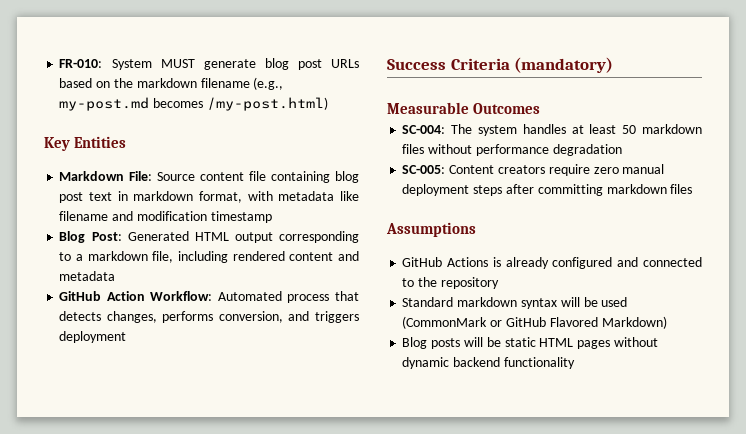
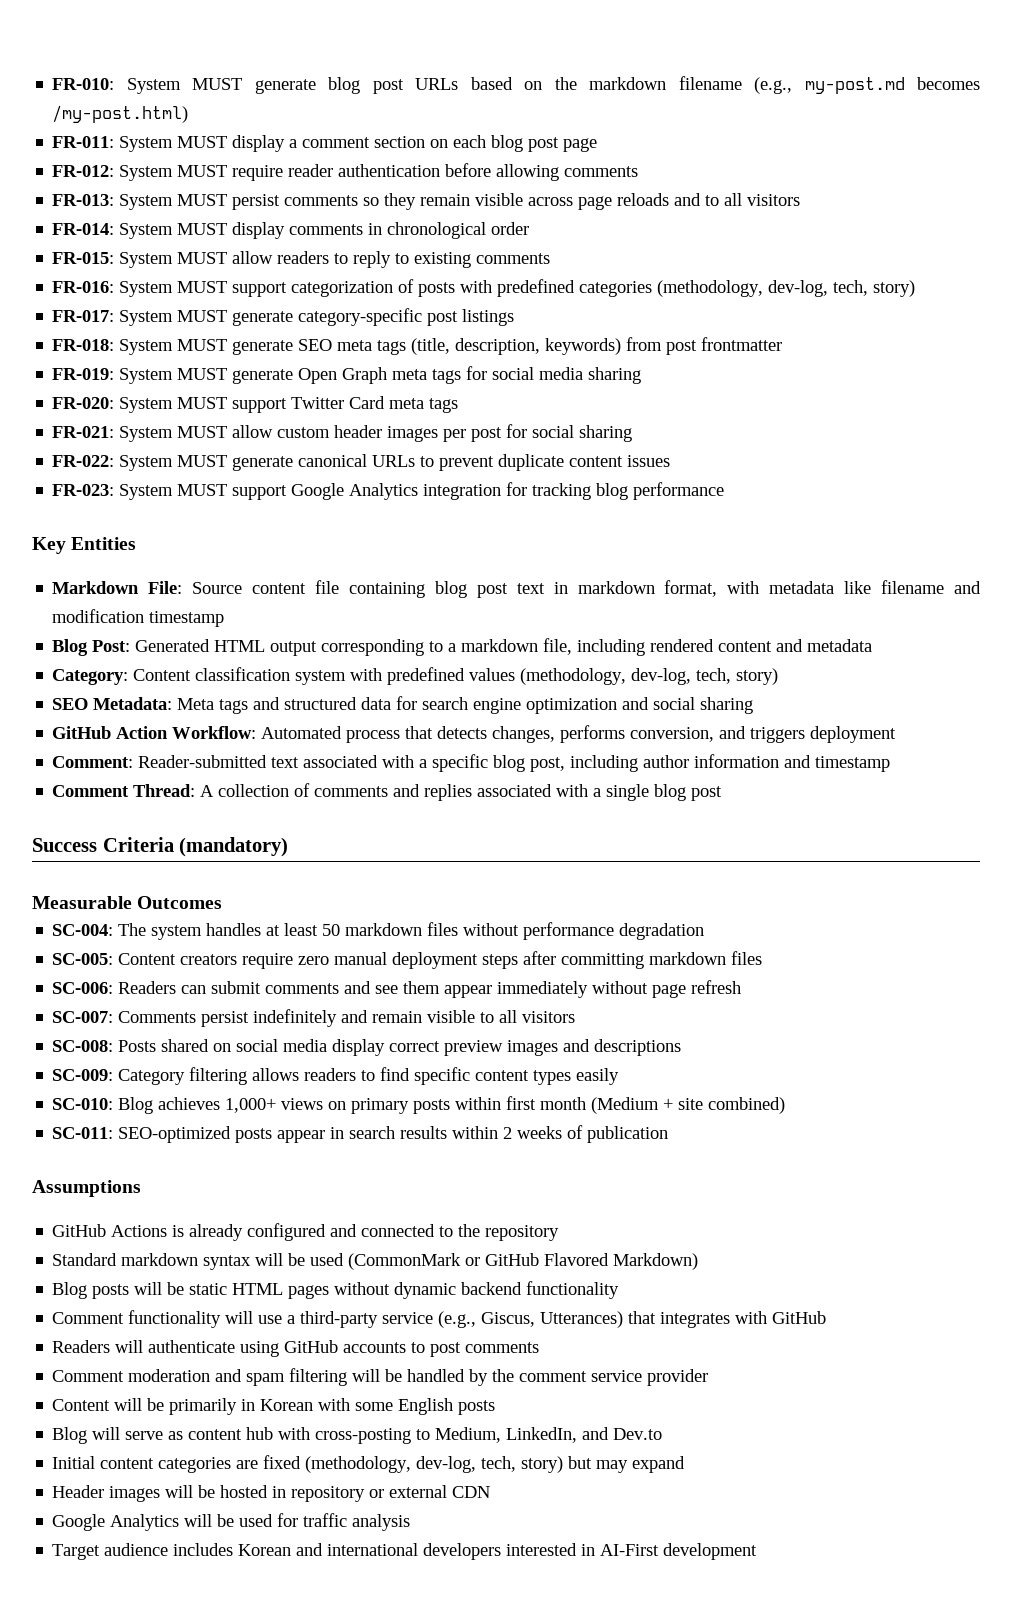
(328, 104) none -> [52,135,598,152] [52,163,639,181] [52,193,801,210] [52,222,530,239] [52,251,551,268] [52,279,916,297] [52,308,515,326] [52,337,783,355] [52,366,642,384] [52,396,459,413] [52,424,633,442] [52,454,671,471] [52,482,725,500] // FR-011: System MUST display a comment section on each blog post page // FR-012: System MUST require reader authentication before allowing comments // FR-013: System MUST persist comments so they remain visible across page reloads and to all visitors // FR-014: System MUST display comments in chronological order // FR-015: System MUST allow readers to reply to existing comments // FR-016: System MUST support categorization of posts with predefined categories (methodology, dev-log, tech, story) // FR-017: System MUST generate category-specific post listings // FR-018: System MUST generate SEO meta tags (title, description, keywords) from post frontmatter // FR-019: System MUST generate Open Graph meta tags for social media sharing // FR-020: System MUST support Twitter Card meta tags // FR-021: System MUST allow custom header images per post for social sharing // FR-022: System MUST generate canonical URLs to prevent duplicate content issues // FR-023: System MUST support Google Analytics integration for tracking blog performance
(116, 276) none -> [52,667,779,685] [52,696,754,714] // Category: Content classification system with predefined values (methodology, dev-log, tech, story) // SEO Metadata: Meta tags and structured data for search engine optimization and social sharing
(127, 337) none -> [52,754,891,772] [52,783,723,801] // Comment: Reader-submitted text associated with a specific blog post, including author information and timestamp // Comment Thread: A collection of comments and replies associated with a single blog post
(693, 189) none -> [52,980,742,998] [52,1009,576,1027] [52,1039,682,1056] [52,1067,620,1085] [52,1096,786,1114] [52,1125,669,1143] // SC-006: Readers can submit comments and see them appear immediately without page refresh // SC-007: Comments persist indefinitely and remain visible to all visitors // SC-008: Posts shared on social media display correct preview images and descriptions // SC-009: Category filtering allows readers to find specific content types easily // SC-010: Blog achieves 1,000+ views on primary posts within first month (Medium + site combined) // SC-011: SEO-optimized posts appear in search results within 2 weeks of publication
(575, 363) none -> [52,1310,827,1328] [52,1340,540,1357] [52,1368,709,1386] [52,1398,496,1415] [52,1427,663,1444] [52,1455,686,1473] [52,1485,491,1502] [52,1513,411,1531] [52,1543,758,1560] // Comment functionality will use a third-party service (e.g., Giscus, Utterances) that integrates with GitHub // Readers will authenticate using GitHub accounts to post comments // Comment moderation and spam filtering will be handled by the comment service provider // Content will be primarily in Korean with some English posts // Blog will serve as content hub with cross-posting to Medium, LinkedIn, and Dev.to // Initial content categories are fixed (methodology, dev-log, tech, story) but may expand // Header images will be hosted in repository or external CDN // Google Analytics will be used for traffic analysis // Target audience includes Korean and international developers interested in AI-First development

